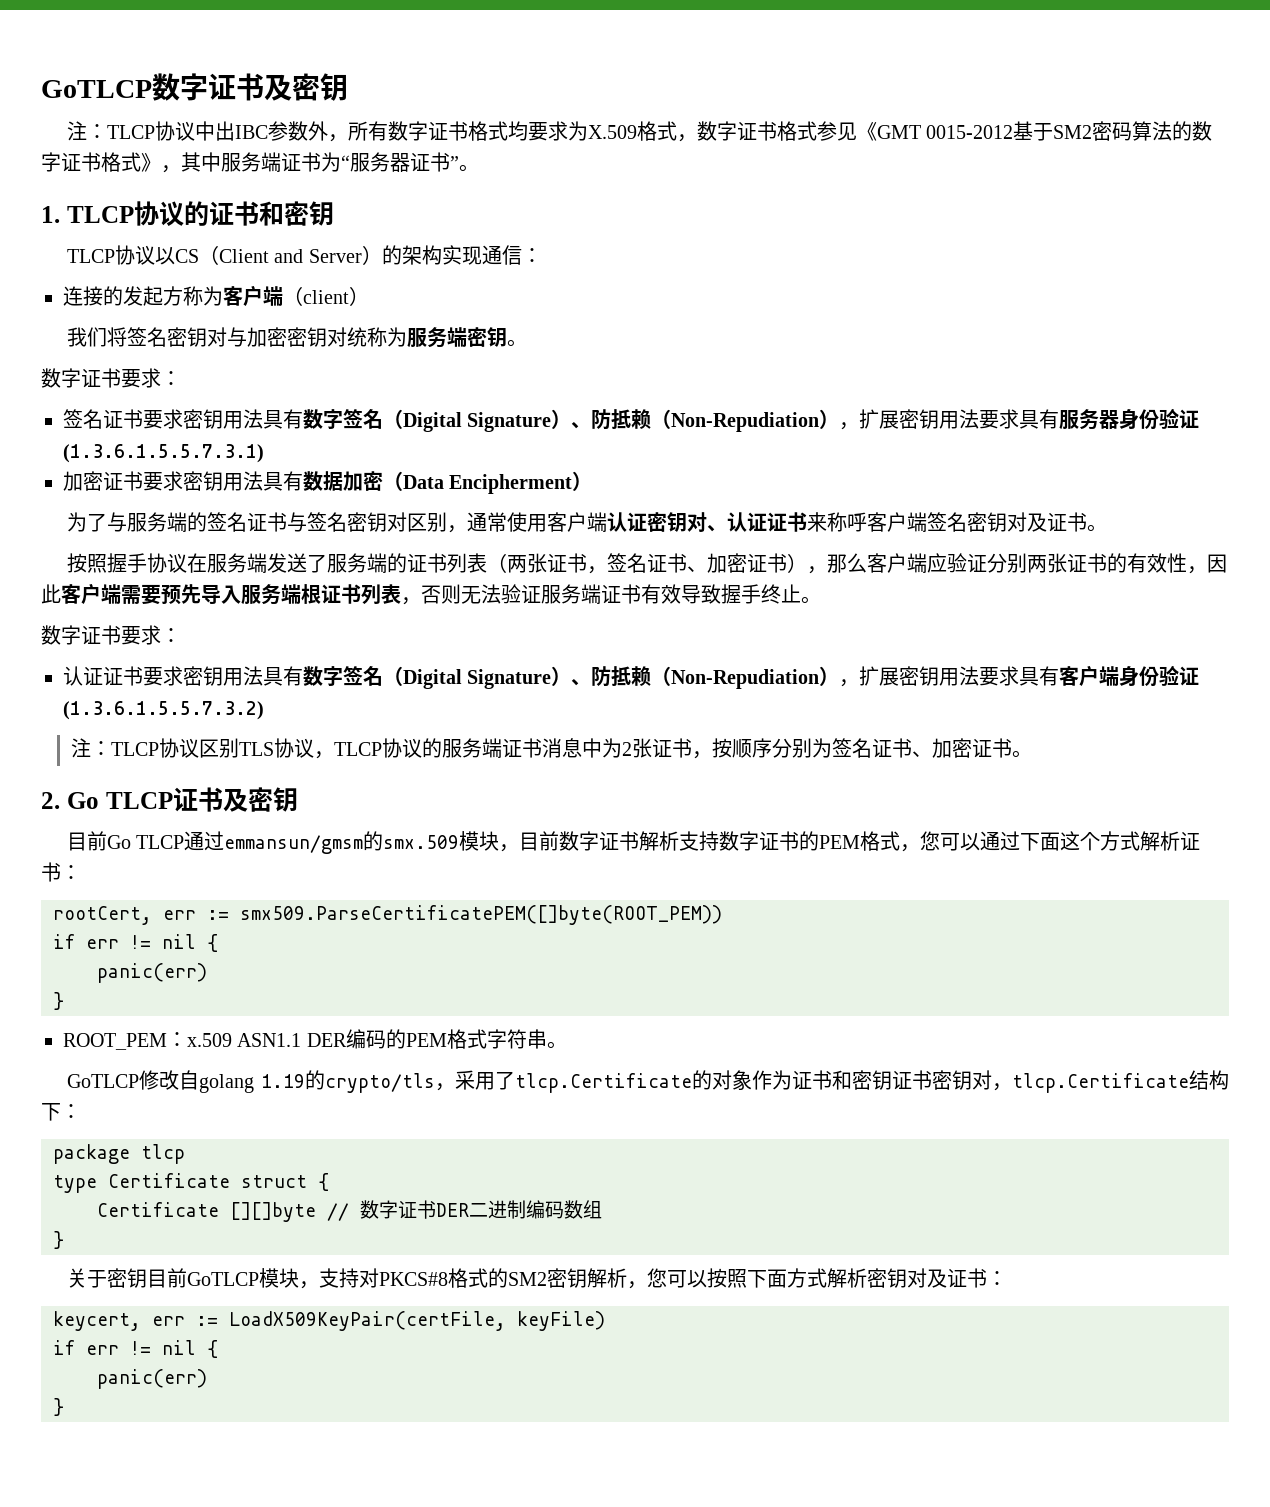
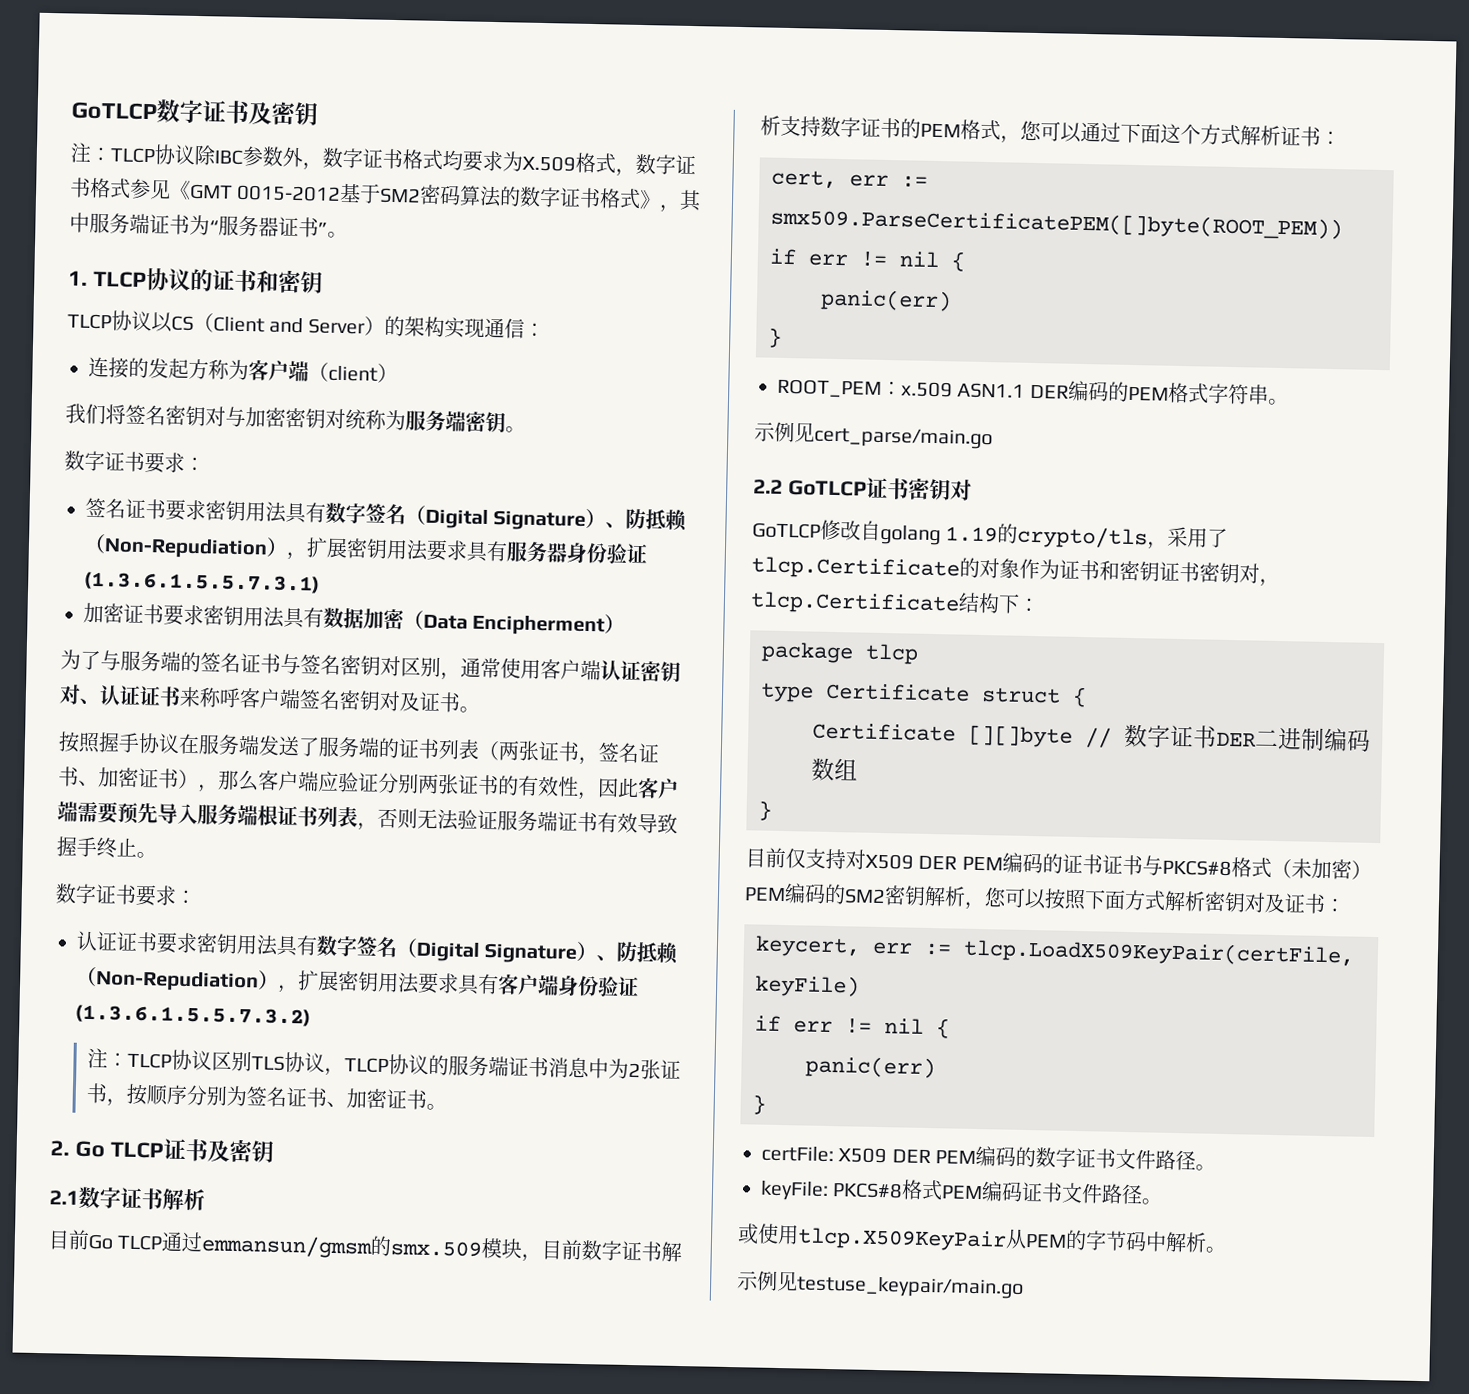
[195,121,236,141] 中出 -> [194,144,217,166] 除
[348,121,389,141] 所有 -> (323, 166) none
(298, 799) none -> [49,1186,205,1211] // 2.1数字证书解析
[53,906,152,925] rootCert, -> [771,169,837,189] cert,
(567, 1045) none -> [754,421,993,450] [753,477,972,501] // 示例见cert_parse/main.go // 2.2 GoTLCP证书密钥对
[67,1268,489,1289] 关于密钥目前GoTLCP模块，支持对PKCS#8格式 -> [745,847,1372,880] [744,883,826,904] 目前仅支持对X509 DER PEM编码的证书证书与PKCS#8格式（未加密）PEM编码
[229,1311,506,1331] LoadX509KeyPair(certFile, -> [963,938,1355,968] tlcp.LoadX509KeyPair(certFile,
(64, 1407) none -> [761,1145,1217,1171] [760,1179,1163,1205] [737,1223,1226,1254] [736,1270,1024,1299] // certFile: X509 DER PEM编码的数字证书文件路径。 // keyFile: PKCS#8格式PEM编码证书文件路径。 // 或使用tlcp.X509KeyPair从PEM的字节码中解析。 // 示例见testuse_keypair/main.go

